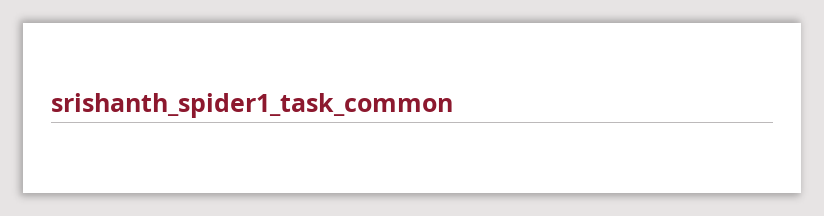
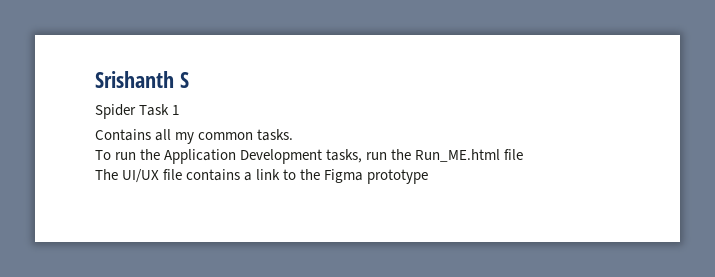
[51,93,453,118] srishanth_spider1_task_common -> [95,71,189,88] [95,104,180,119] [95,129,294,144] [95,149,524,164] [95,169,429,184] Srishanth S // Spider Task 1 // Contains all my common tasks. // To run the Application Development tasks, run the Run_ME.html file // The UI/UX file contains a link to the Figma prototype

